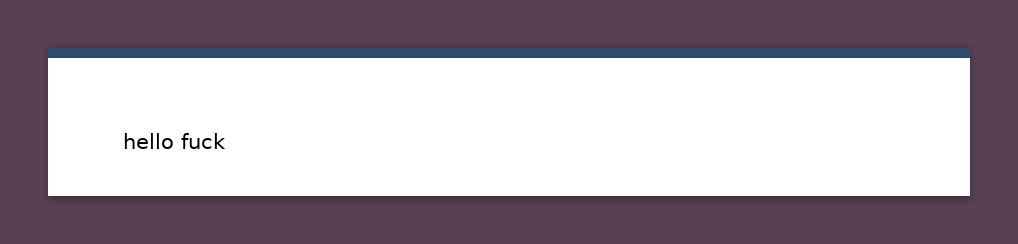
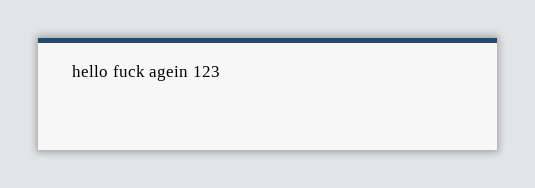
(226, 141) none -> [149,66,220,81] agein 123

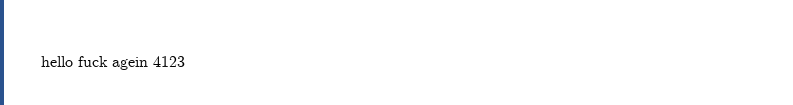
[192,66,220,77] 123 -> [153,56,185,67] 4123

